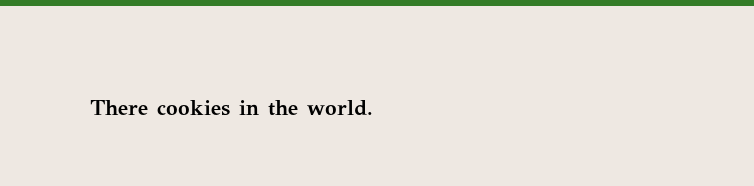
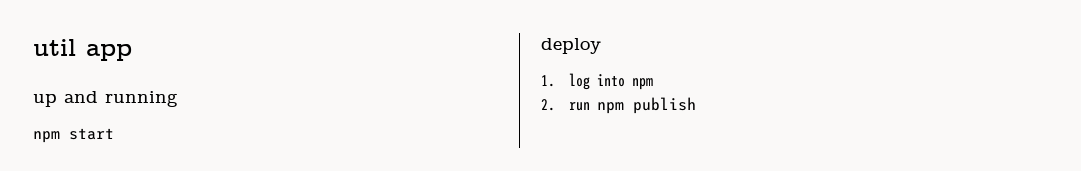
[90,100,373,116] There cookies in the world. -> [33,39,132,61] [33,91,178,107] [33,128,114,143] [541,38,601,54] [541,73,653,90] [541,97,696,114] util app // up and running // npm start // deploy // 1. log into npm // 2. run npm publish

